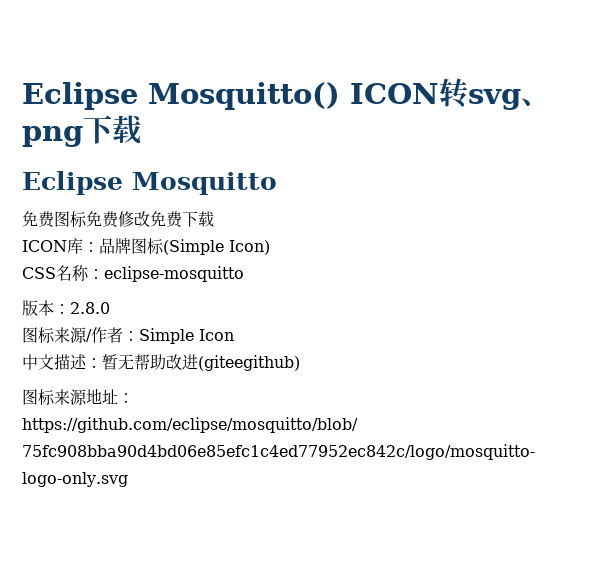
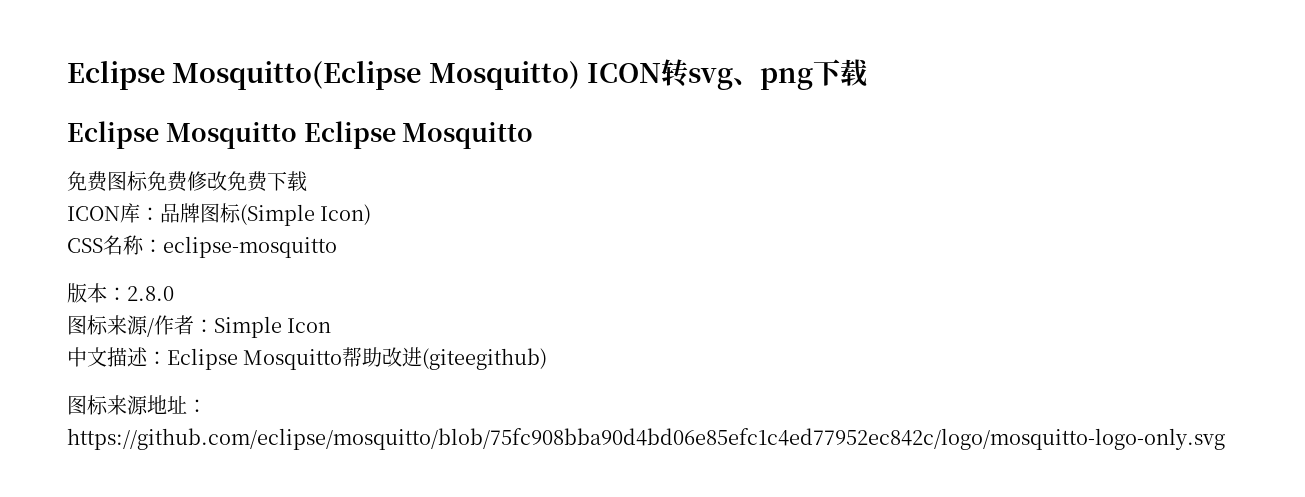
[22,82,340,110] Eclipse Mosquitto() -> [67,60,580,90] Eclipse Mosquitto(Eclipse Mosquitto)
(277, 183) none -> [303,121,534,149] Eclipse Mosquitto
[102,354,134,370] 暂无 -> [167,348,343,370] Eclipse Mosquitto

